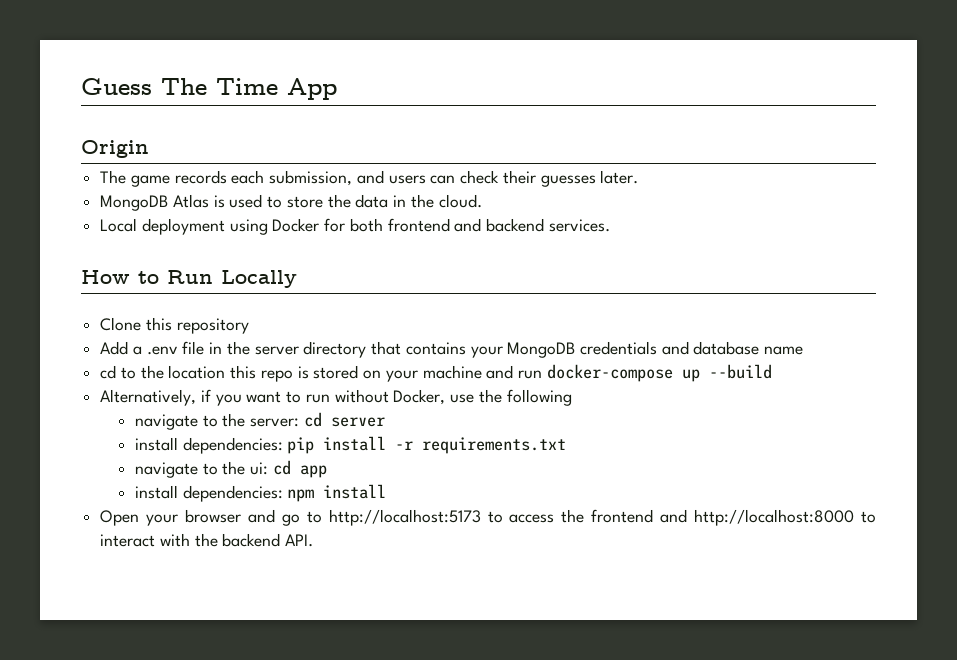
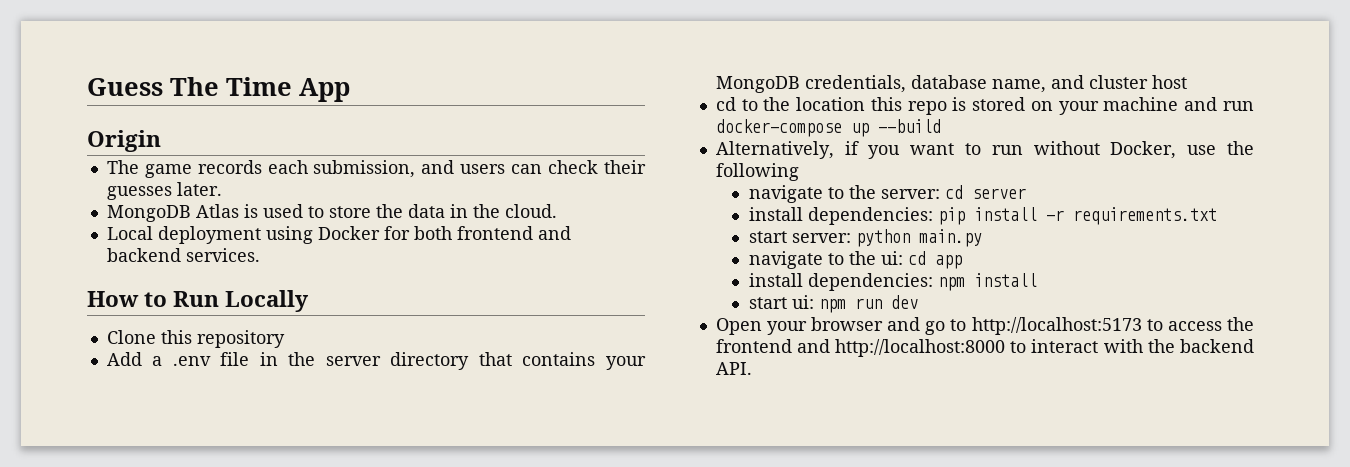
[579,341,804,355] credentials and database name -> [804,75,1187,93] credentials, database name, and cluster host
(567, 445) none -> [748,229,982,247] // start server: python main.py
(387, 491) none -> [748,295,918,313] // start ui: npm run dev

